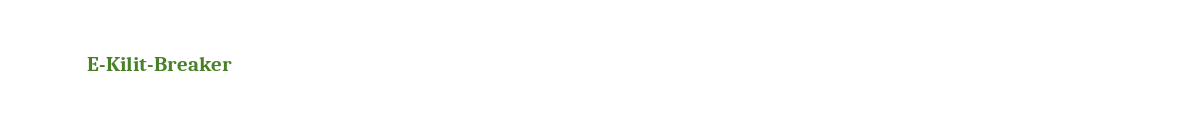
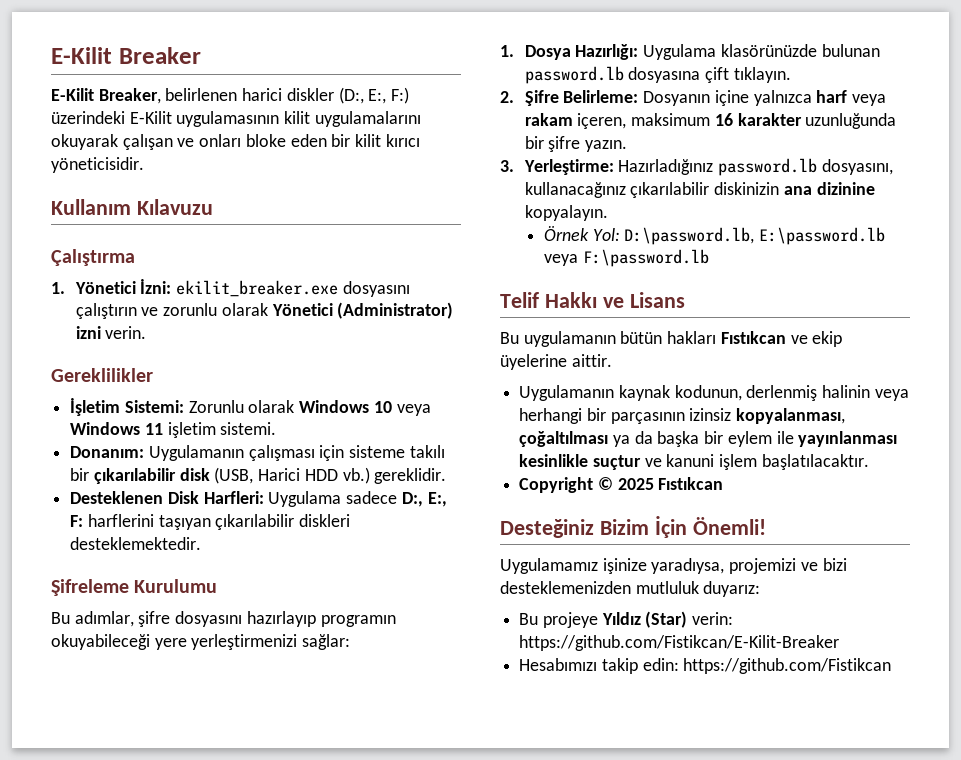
[87,56,232,71] E-Kilit-Breaker -> [51,47,201,64] [51,87,410,104] [51,111,421,127] [51,134,420,150] [51,157,144,173] [51,199,213,215] [51,249,135,266] [51,279,410,297] [75,302,454,319] [75,326,147,339] [51,368,153,382] [70,398,431,416] [70,422,277,438] [70,445,445,461] [70,467,447,484] [70,491,447,507] [70,514,351,530] [70,537,202,550] [51,579,218,596] [51,611,396,627] [51,634,351,650] [500,44,880,60] [524,66,791,84] [500,90,887,106] [524,113,897,129] [524,136,628,152] [500,158,893,176] [524,182,875,198] [524,205,608,221] [543,226,886,245] [543,249,709,267] [500,292,685,308] [500,331,843,347] [500,354,612,370] [519,385,909,401] [519,408,846,424] [519,431,898,447] [519,454,869,470] [519,477,724,493] [500,516,766,538] [500,558,847,574] [500,581,761,597] [519,611,734,628] [519,635,840,651] [519,658,892,674] E-Kilit Breaker // E-Kilit Breaker, belirlenen harici diskler (D:, E:, F:) üzerindeki E-Kilit uygulamasının kilit uygulamalarını okuyarak çalışan ve onları bloke eden bir kilit kırıcı yöneticisidir. // Kullanım Kılavuzu // Çalıştırma // 1. Yönetici İzni: ekilit_breaker.exe dosyasını çalıştırın ve zorunlu olarak Yönetici (Administrator) izni verin. // Gereklilikler // İşletim Sistemi: Zorunlu olarak Windows 10 veya Windows 11 işletim sistemi. // Donanım: Uygulamanın çalışması için sisteme takılı bir çıkarılabilir disk (USB, Harici HDD vb.) gereklidir. // Desteklenen Disk Harfleri: Uygulama sadece D:, E:, F: harflerini taşıyan çıkarılabilir diskleri desteklemektedir. // Şifreleme Kurulumu // Bu adımlar, şifre dosyasını hazırlayıp programın okuyabileceği yere yerleştirmenizi sağlar: // 1. Dosya Hazırlığı: Uygulama klasörünüzde bulunan password.lb dosyasına çift tıklayın. // 2. Şifre Belirleme: Dosyanın içine yalnızca harf veya rakam içeren, maksimum 16 karakter uzunluğunda bir şifre yazın. // 3. Yerleştirme: Hazırladığınız password.lb dosyasını, kullanacağınız çıkarılabilir diskinizin ana dizinine kopyalayın. // Örnek Yol: D:\password.lb, E:\password.lb veya F:\password.lb // Telif Hakkı ve Lisans // Bu uygulamanın bütün hakları Fıstıkcan ve ekip üyelerine aittir. // Uygulamanın kaynak kodunun, derlenmiş halinin veya herhangi bir parçasının izinsiz kopyalanması, çoğaltılması ya da başka bir eylem ile yayınlanması kesinlikle suçtur ve kanuni işlem başlatılacaktır. // Copyright © 2025 Fıstıkcan // Desteğiniz Bizim İçin Önemli! // Uygulamamız işinize yaradıysa, projemizi ve bizi desteklemenizden mutluluk duyarız: // Bu projeye Yıldız (Star) verin: https://github.com/Fistikcan/E-Kilit-Breaker // Hesabımızı takip edin: https://github.com/Fistikcan

